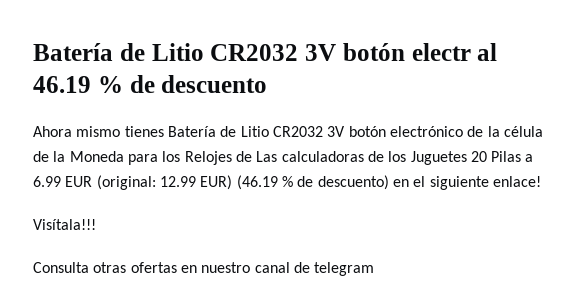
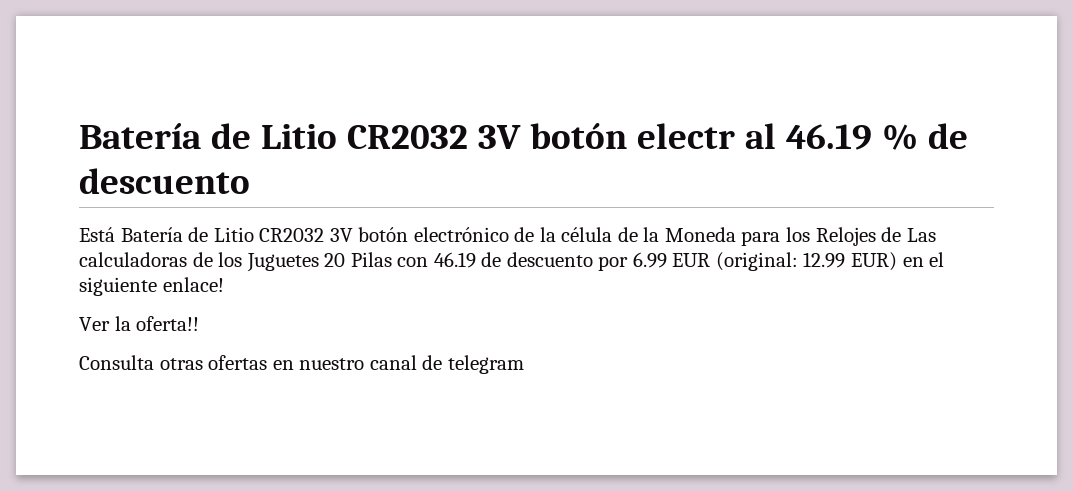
[33,126,164,137] Ahora mismo tienes -> [79,227,115,242] Está
[525,154,534,162] a -> [397,252,629,271] con 46.19 de descuento por
[236,175,389,190] (46.19 % de descuento) -> (898, 261) none
[33,219,96,230] Visítala!!! -> [79,316,200,331] Ver la oferta!!

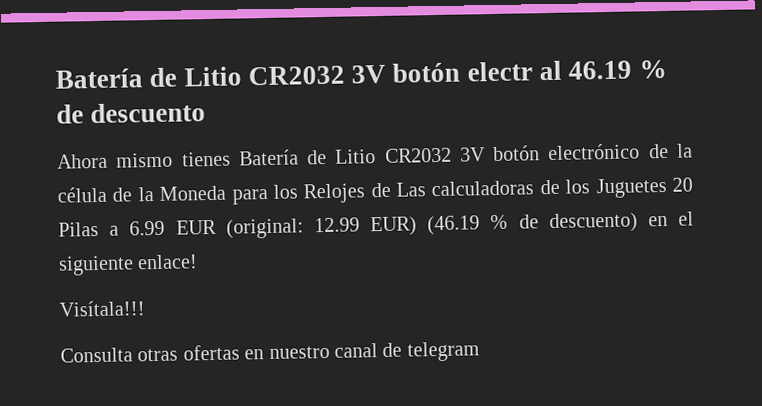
[79,227,115,242] Está -> [57,151,231,169] Ahora mismo tienes
[397,252,629,271] con 46.19 de descuento por -> [109,225,120,236] a
(898, 261) none -> [427,212,638,236] (46.19 % de descuento)
[79,316,200,331] Ver la oferta!! -> [59,300,145,317] Visítala!!!

